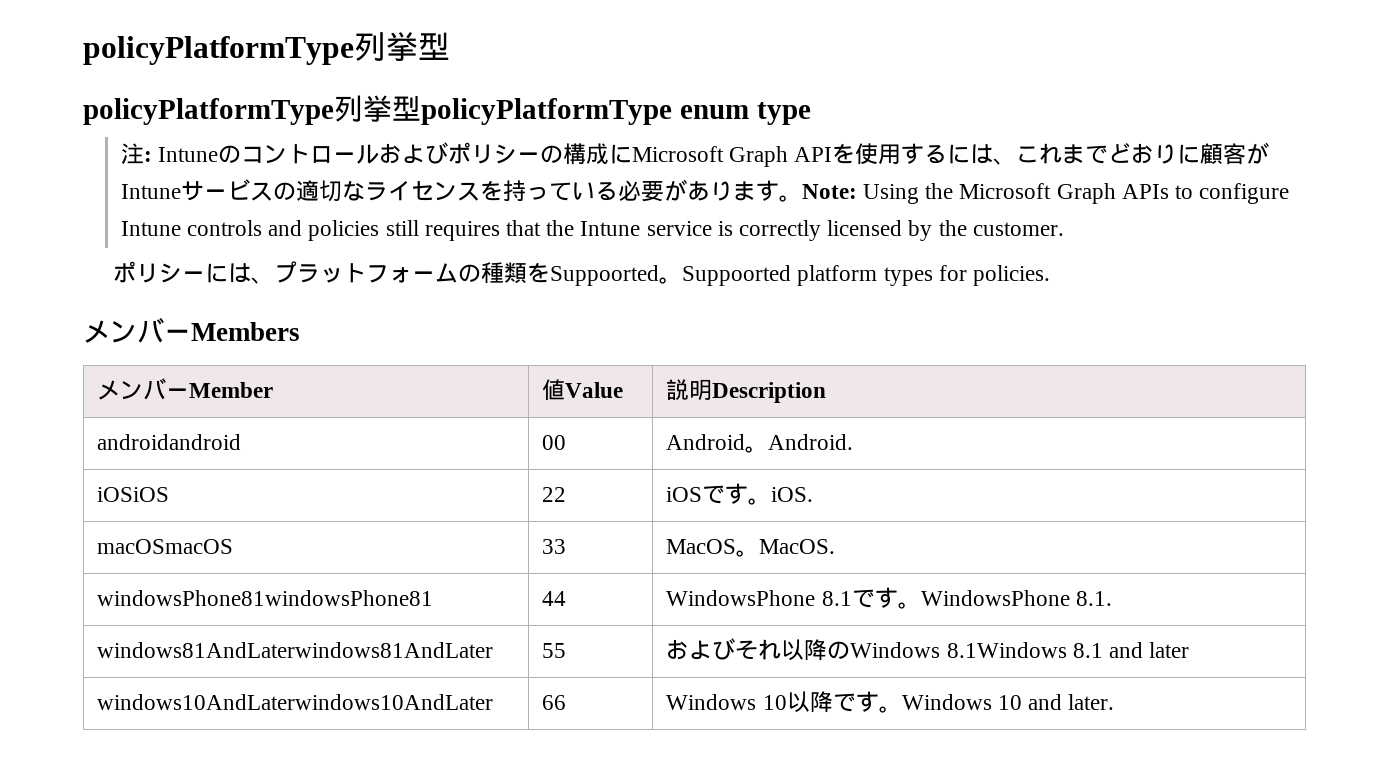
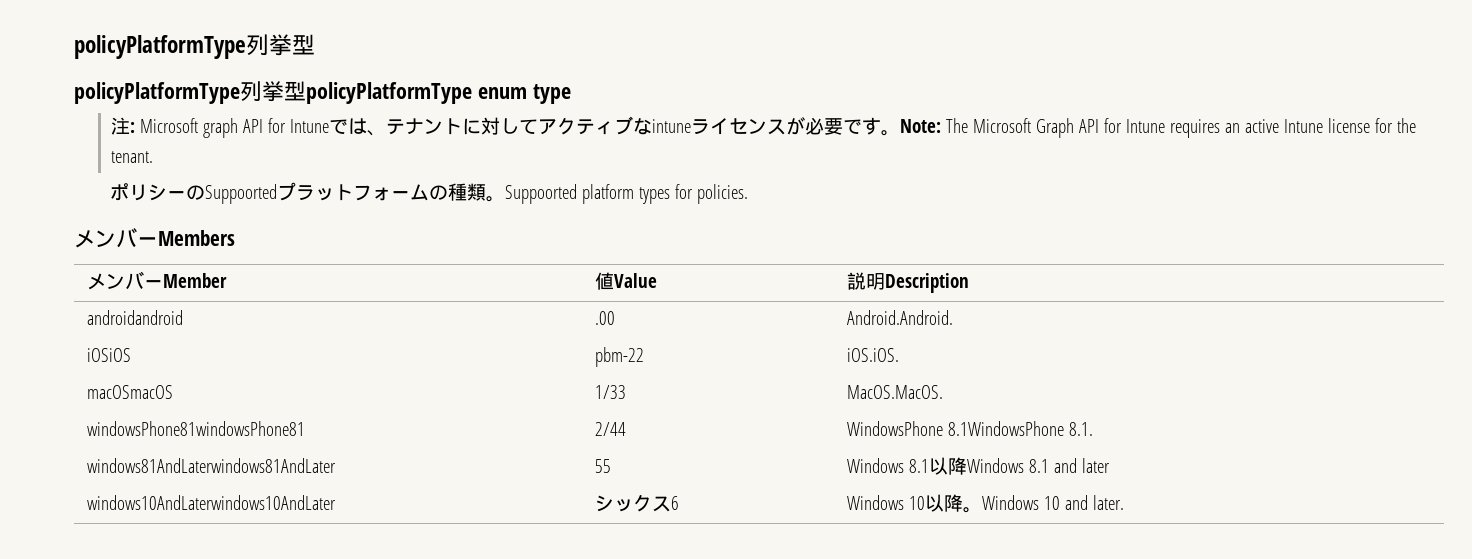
[157,142,1270,167] [120,179,1290,204] [120,220,1064,241] [113,261,275,284] Intuneのコントロールおよびポリシーの構成にMicrosoft Graph APIを使用するには、これまでどおりに顧客がIntuneサービスの適切なライセンスを持っている必要があります。Note: Using the Microsoft Graph APIs to configure Intune controls and policies still requires that the Intune service is correctly licensed by the customer. // ポリシーには、 -> [139,116,1416,138] [110,151,153,163] [109,183,277,204] Microsoft graph API for Intuneでは、テナントに対してアクティブなintuneライセンスが必要です。Note: The Microsoft Graph API for Intune requires an active Intune license for the tenant. // ポリシーのSuppoorted
[527,262,660,286] をSuppoorted -> (486, 192) none
[542,435,567,450] [666,434,854,453] [97,487,170,502] [542,487,567,502] [666,483,814,505] [97,539,234,554] [542,539,567,554] [666,539,836,557] 00 | Android。Android. // iOSiOS | 22 | iOSです。iOS. // macOSmacOS | 33 | MacOS。MacOS. -> [594,311,615,325] [846,310,953,325] [86,348,131,362] [594,347,644,367] [846,348,899,362] [86,385,173,399] [594,385,626,399] [846,385,943,399] .00 | Android.Android. // iOSiOS | pbm-22 | iOS.iOS. // macOSmacOS | 1/33 | MacOS.MacOS.
[542,591,567,606] [666,587,1070,609] 44 | WindowsPhone 8.1です。WindowsPhone -> [594,422,626,436] [846,421,1064,436] 2/44 | WindowsPhone 8.1WindowsPhone
[666,638,1067,661] およびそれ以降のWindows 8.1Windows -> [846,457,1024,475] Windows 8.1以降Windows
[542,695,567,710] 66 -> [594,494,679,512] シックス6
[832,691,879,712] です -> (963, 503) none

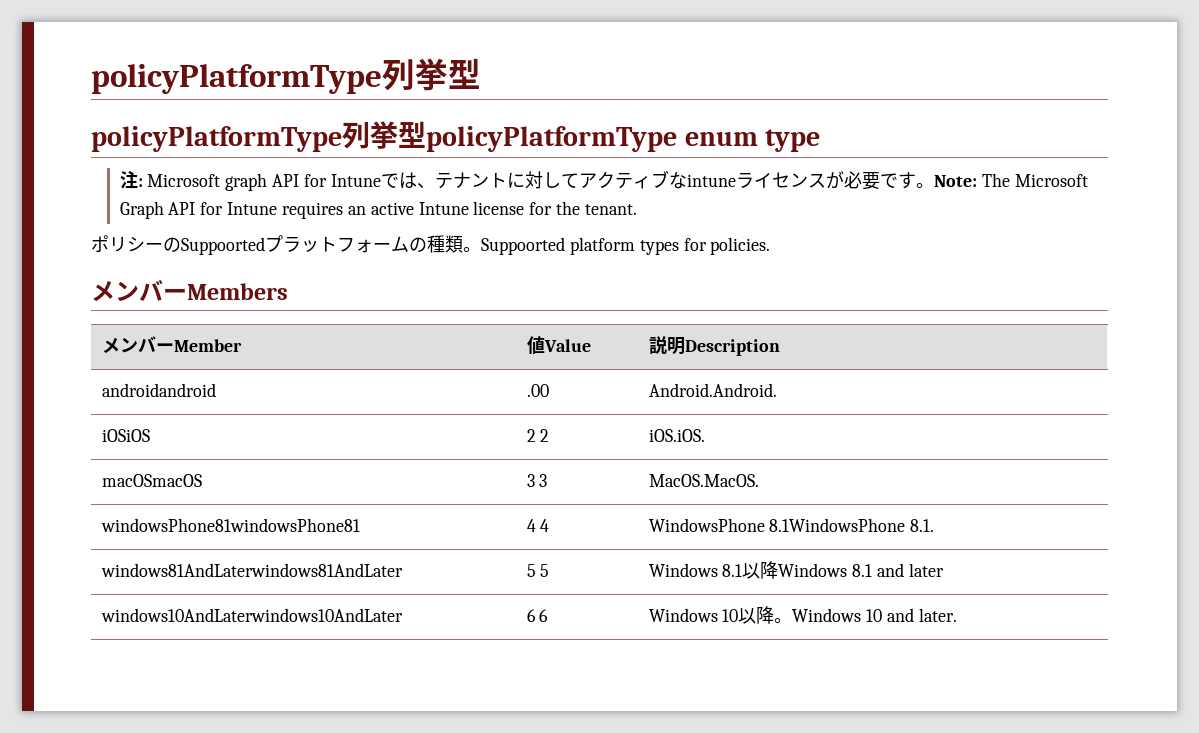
[594,347,644,367] pbm-22 -> [526,429,550,442] 2 2
[594,385,626,399] 1/33 -> [526,474,548,487] 3 3
[594,422,626,436] 2/44 -> [526,519,550,532] 4 4
[594,459,611,473] 55 -> [526,564,550,577] 5 5
[594,494,671,512] シックス -> [526,609,536,622] 6

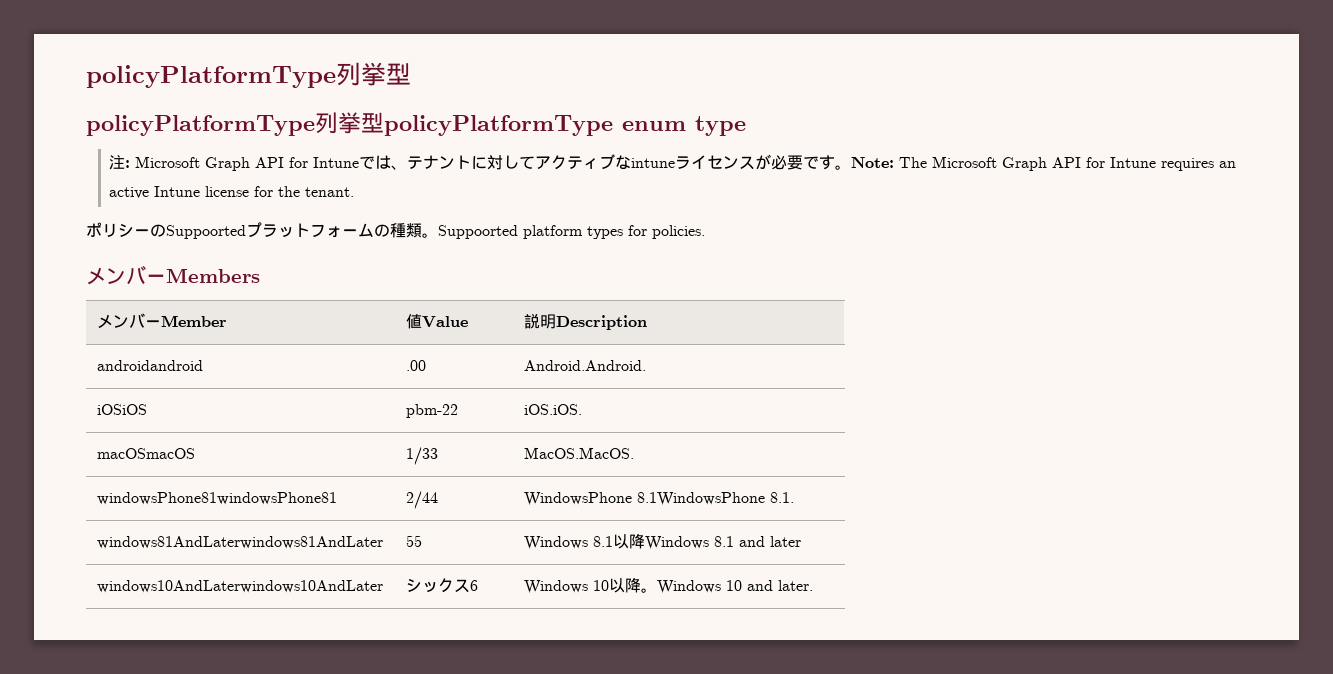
[225,173,268,191] graph -> [205,157,251,171] Graph
[526,429,550,442] 2 2 -> [406,404,459,418] pbm-22
[526,474,548,487] 3 3 -> [406,447,439,465] 1/33
[526,519,550,532] 4 4 -> [406,491,439,509] 2/44
[526,564,550,577] 5 5 -> [406,535,423,547] 55
[526,609,536,622] 6 -> [406,578,471,593] シックス

